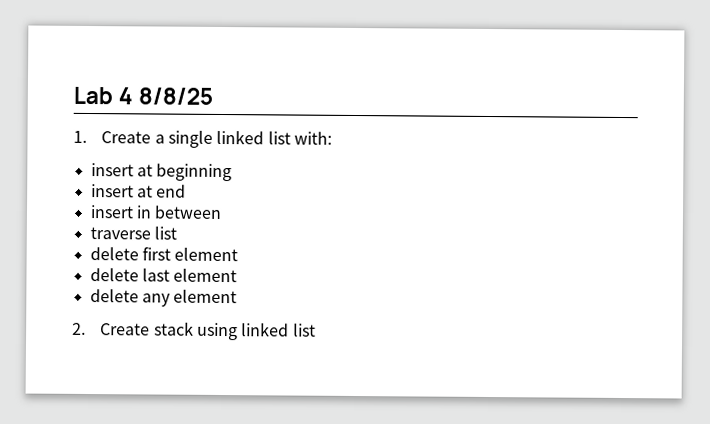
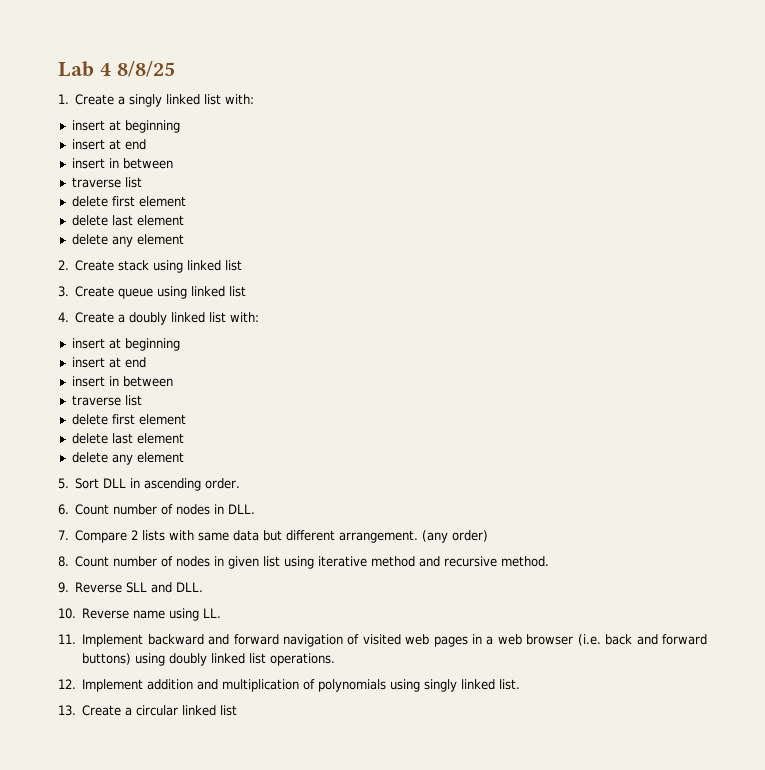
[167,130,213,148] single -> [129,94,163,107] singly
(316, 330) none -> [58,286,247,299] [58,312,260,325] [71,338,180,351] [71,357,146,368] [71,376,173,387] [71,395,142,406] [71,414,186,425] [71,433,184,444] [71,452,184,465] [58,478,241,491] [58,504,256,515] [58,530,489,543] [58,556,550,569] [58,582,204,593] [58,608,222,621] [58,634,707,647] [82,653,336,666] [58,679,521,692] [58,705,238,716] // 3. Create queue using linked list // 4. Create a doubly linked list with: // insert at beginning // insert at end // insert in between // traverse list // delete first element // delete last element // delete any element // 5. Sort DLL in ascending order. // 6. Count number of nodes in DLL. // 7. Compare 2 lists with same data but different arrangement. (any order) // 8. Count number of nodes in given list using iterative method and recursive method. // 9. Reverse SLL and DLL. // 10. Reverse name using LL. // 11. Implement backward and forward navigation of visited web pages in a web browser (i.e. back and forward buttons) using doubly linked list operations. // 12. Implement addition and multiplication of polynomials using singly linked list. // 13. Create a circular linked list

